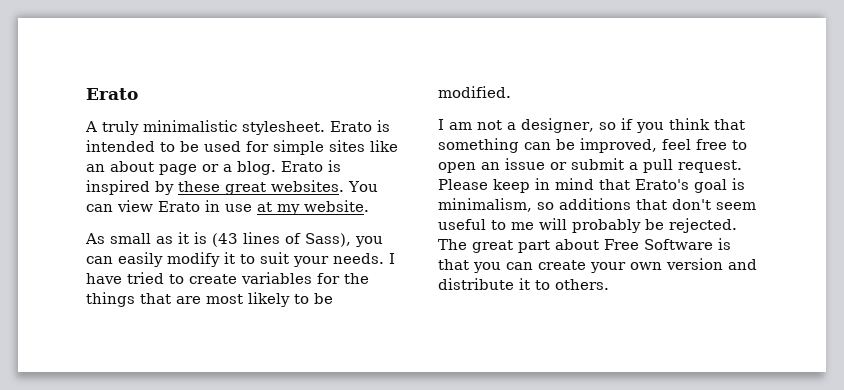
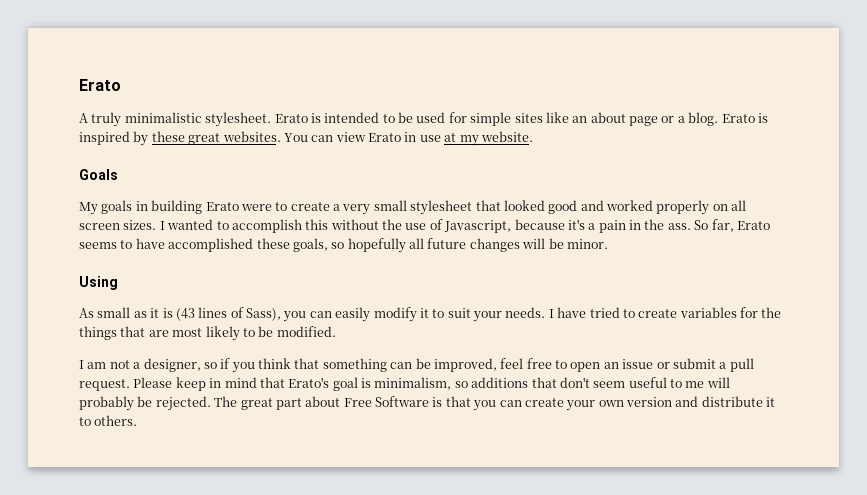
(369, 206) none -> [79,169,118,180] [79,200,747,215] [79,219,770,233] [79,238,608,253] [79,276,118,290] // Goals // My goals in building Erato were to create a very small stylesheet that looked good and worked properly on all screen sizes. I wanted to accomplish this without the use of Javascript, because it's a pain in the ass. So far, Erato seems to have accomplished these goals, so hopefully all future changes will be minor. // Using

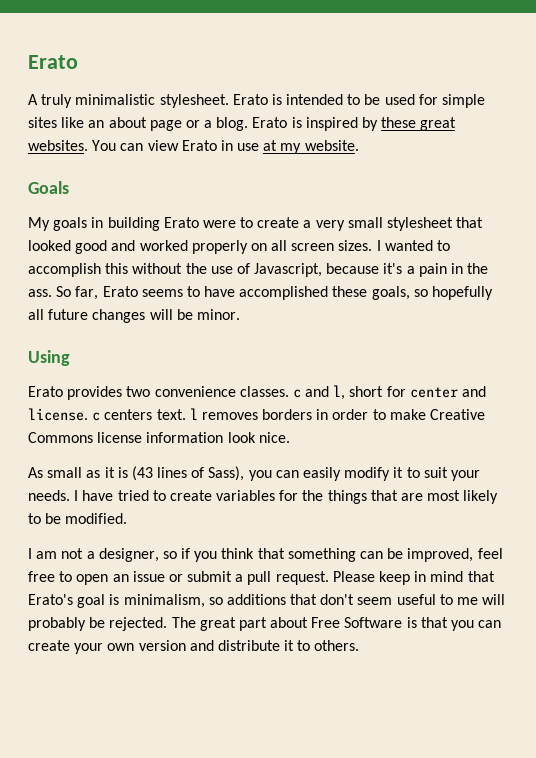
(118, 283) none -> [28,385,487,400] [28,408,486,421] [28,432,290,443] // Erato provides two convenience classes. c and l, short for center and license. c centers text. l removes borders in order to make Creative Commons license information look nice.

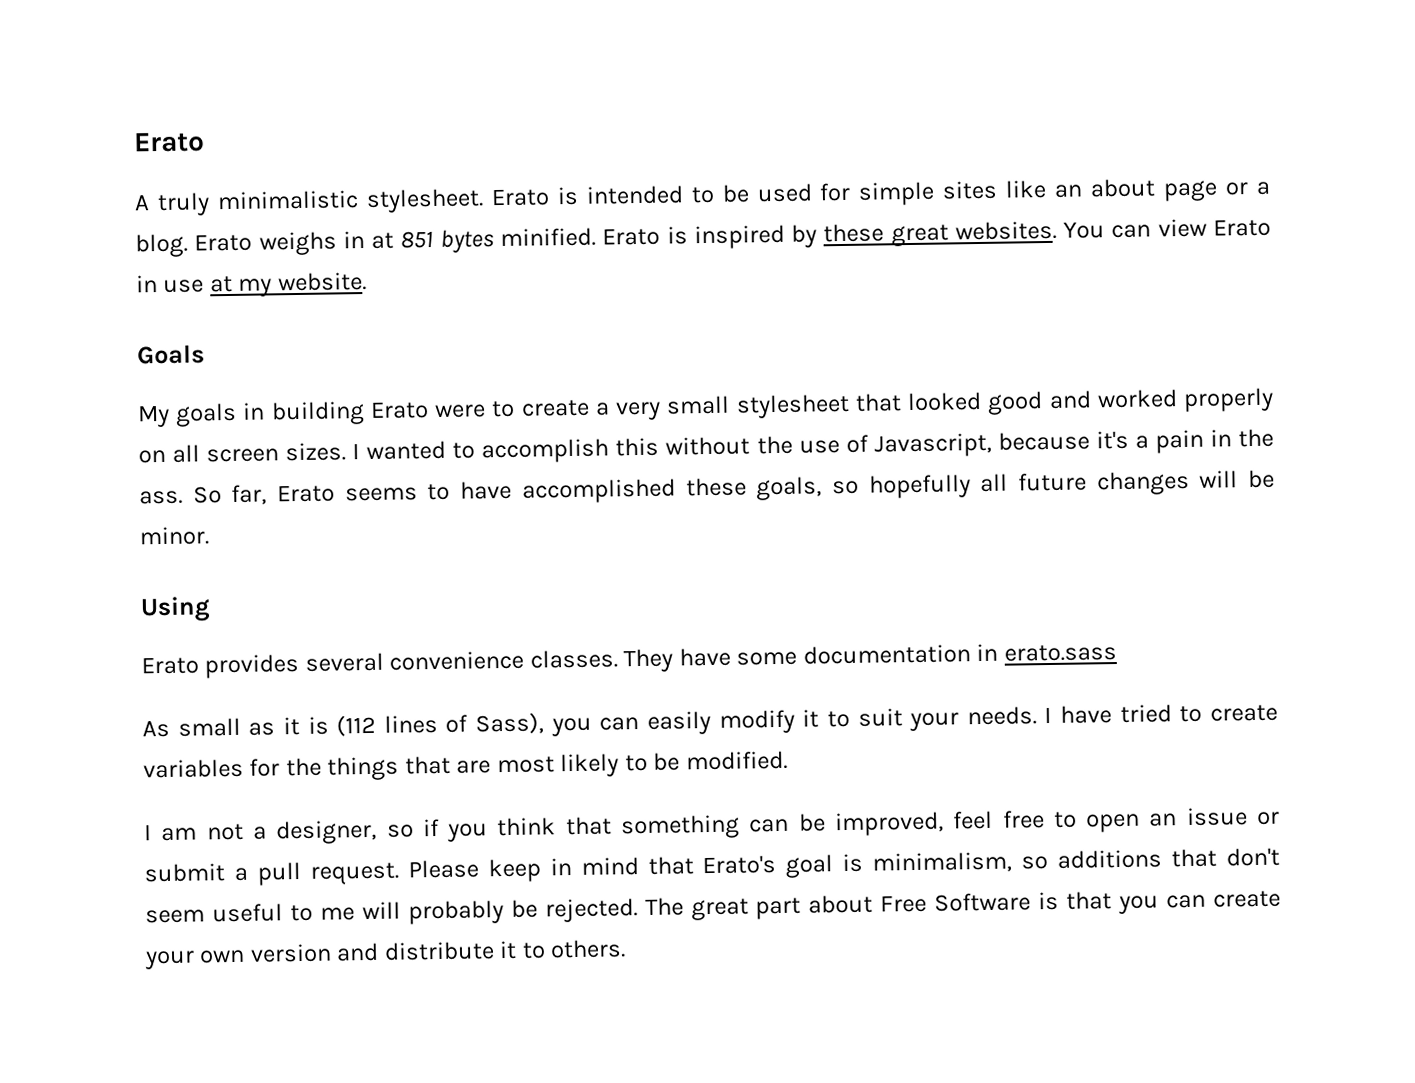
(288, 122) none -> [258,227,661,256] weighs in at 851 bytes minified. Erato
[126,386,151,397] two -> [304,652,384,672] several
[292,385,487,400] [28,408,486,421] [28,432,290,443] c and l, short for center and license. c centers text. l removes borders in order to make Creative Commons license information look nice. -> [623,643,1117,673] They have some documentation in erato.sass
[131,466,153,481] (43 -> [336,714,377,737] (112

